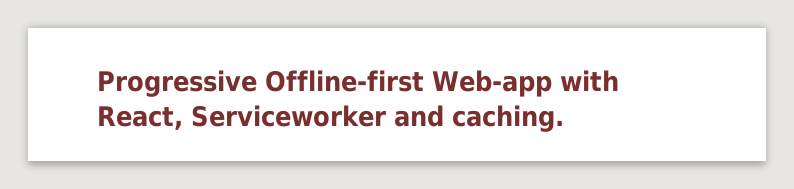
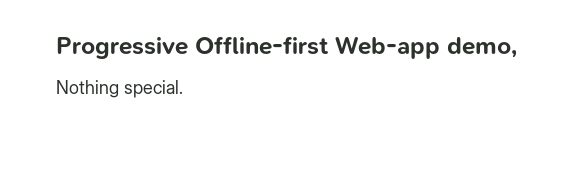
[559,70,619,91] [97,105,564,132] with React, Serviceworker and caching. -> [447,37,517,58] [56,80,183,98] demo, // Nothing special.

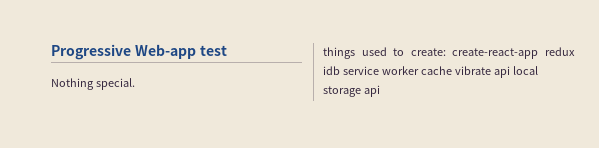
[195,36,517,59] Offline-first Web-app demo, -> [134,44,227,59] Web-app test
(183, 89) none -> [323,47,575,59] [323,66,538,78] [323,85,380,97] // things used to create: create-react-app redux idb service worker cache vibrate api local storage api

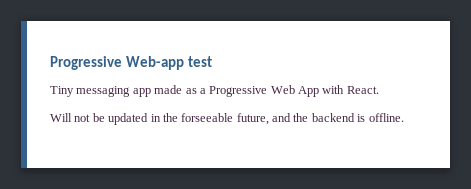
[51,78,135,90] [323,47,575,59] [323,66,538,78] [323,85,380,97] Nothing special. // things used to create: create-react-app redux idb service worker cache vibrate api local storage api -> [50,85,379,97] [50,113,404,125] Tiny messaging app made as a Progressive Web App with React. // Will not be updated in the forseeable future, and the backend is offline.

